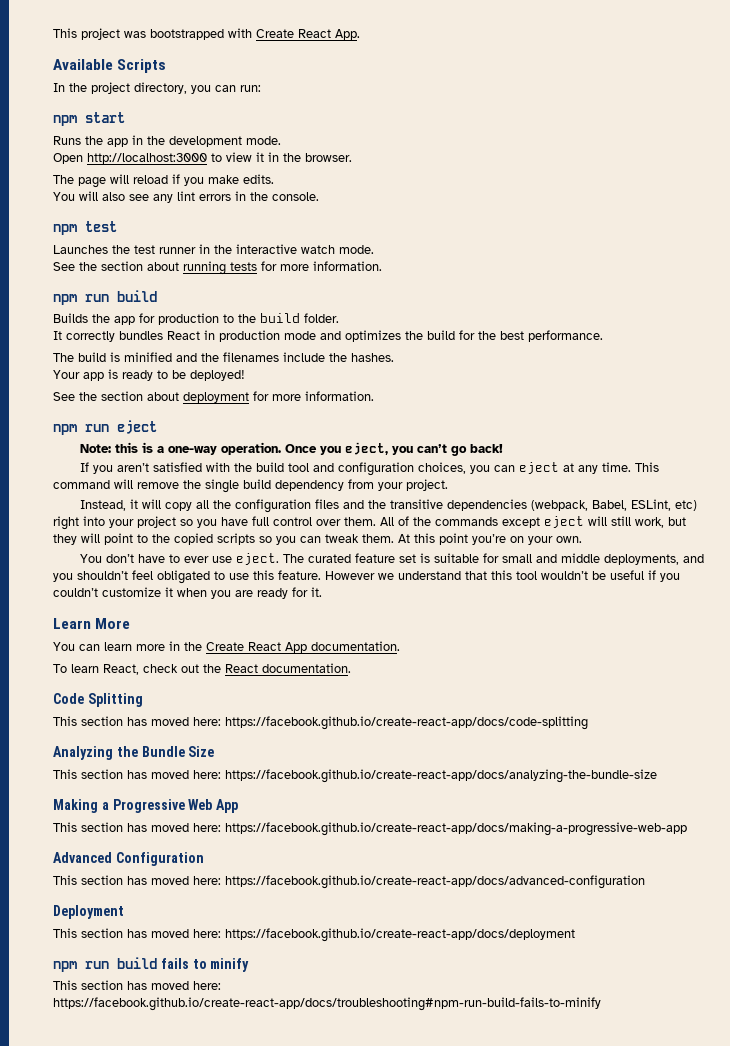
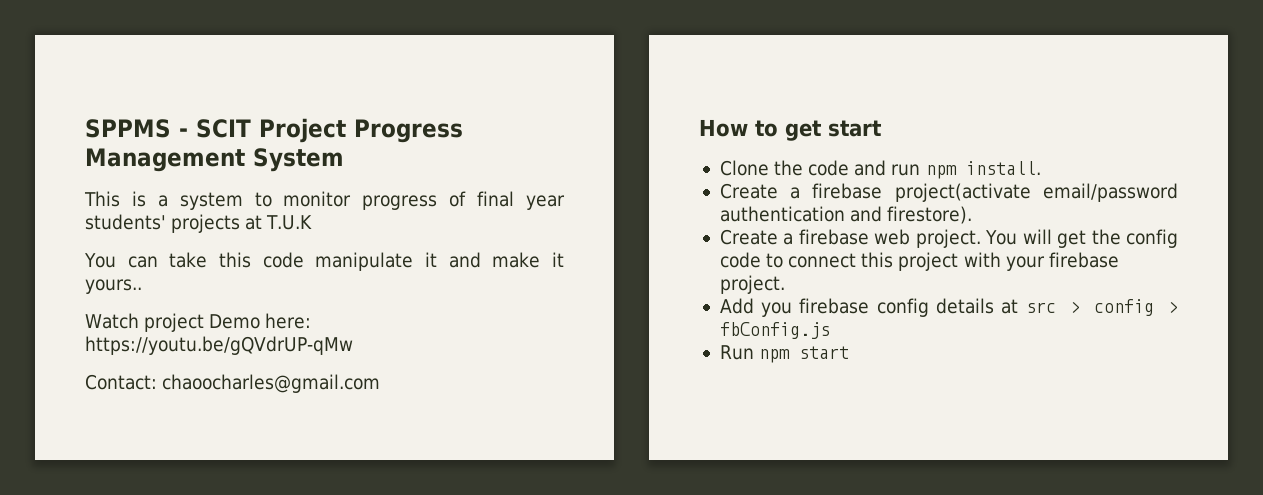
[53,28,360,40] [53,59,167,73] [53,82,261,94] [53,112,125,126] [53,135,281,147] [53,152,352,164] [53,174,274,188] [53,191,319,203] [53,221,117,235] [53,244,374,254] [53,261,382,275] [53,290,157,305] [53,313,339,325] [53,330,603,342] [53,352,394,362] [53,369,245,381] [53,391,374,403] [53,420,157,435] [79,442,503,456] [79,462,659,476] [53,479,448,493] [79,499,697,513] [53,516,686,530] [53,533,582,545] [79,553,704,565] [53,570,680,584] [53,587,322,599] [53,618,131,629] [53,641,400,653] [53,663,351,675] [53,693,143,707] [53,716,588,730] [53,746,215,760] [53,769,657,783] [53,799,239,813] [53,822,687,836] [53,852,204,866] [53,875,645,889] [53,905,124,919] [53,928,575,942] [53,957,250,972] [53,980,221,990] [53,997,601,1011] This project was bootstrapped with Create React App. // Available Scripts // In the project directory, you can run: // npm start // Runs the app in the development mode. // Open http://localhost:3000 to view it in the browser. // The page will reload if you make edits. // You will also see any lint errors in the console. // npm test // Launches the test runner in the interactive watch mode. // See the section about running tests for more information. // npm run build // Builds the app for production to the build folder. // It correctly bundles React in production mode and optimizes the build for the best performance. // The build is minified and the filenames include the hashes. // Your app is ready to be deployed! // See the section about deployment for more information. // npm run eject // Note: this is a one-way operation. Once you eject, you can’t go back! // If you aren’t satisfied with the build tool and configuration choices, you can eject at any time. This command will remove the single build dependency from your project. // Instead, it will copy all the configuration files and the transitive dependencies (webpack, Babel, ESLint, etc) right into your project so you have full control over them. All of the commands except eject will still work, but they will point to the copied scripts so you can tweak them. At this point you’re on your own. // You don’t have to ever use eject. The curated feature set is suitable for small and middle deployments, and you shouldn’t feel obligated to use this feature. However we understand that this tool wouldn’t be useful if you couldn’t customize it when you are ready for it. // Learn More // You can learn more in the Create React App documentation. // To learn React, check out the React documentation. // Code Splitting // This section has moved here: https://facebook.github.io/create-react-app/docs/code-splitting // Analyzing the Bundle Size // This section has moved here: https://facebook.github.io/create-react-app/docs/analyzing-the-bundle-size // Making a Progressive Web App // This section has moved here: https://facebook.github.io/create-react-app/docs/making-a-progressive-web-app // Advanced Configuration // This section has moved here: https://facebook.github.io/create-react-app/docs/advanced-configuration // Deployment // This section has moved here: https://facebook.github.io/create-react-app/docs/deployment // npm run build fails to minify // This section has moved here: https://facebook.github.io/create-react-app/docs/troubleshooting#npm-run-build-fails-to-minify -> [85,118,463,143] [85,148,344,172] [84,191,566,210] [85,214,313,233] [84,252,564,271] [85,279,142,294] [85,313,312,332] [85,336,353,355] [85,374,381,393] [699,119,882,141] [719,160,1041,179] [719,183,1178,202] [719,206,973,224] [719,229,1178,248] [719,252,1119,271] [719,275,785,294] [719,298,1178,317] [719,322,830,339] [719,345,850,363] SPPMS - SCIT Project Progress Management System // This is a system to monitor progress of final year students' projects at T.U.K // You can take this code manipulate it and make it yours.. // Watch project Demo here: https://youtu.be/gQVdrUP-qMw // Contact: chaoocharles@gmail.com // How to get start // Clone the code and run npm install. // Create a firebase project(activate email/password authentication and firestore). // Create a firebase web project. You will get the config code to connect this project with your firebase project. // Add you firebase config details at src > config > fbConfig.js // Run npm start

